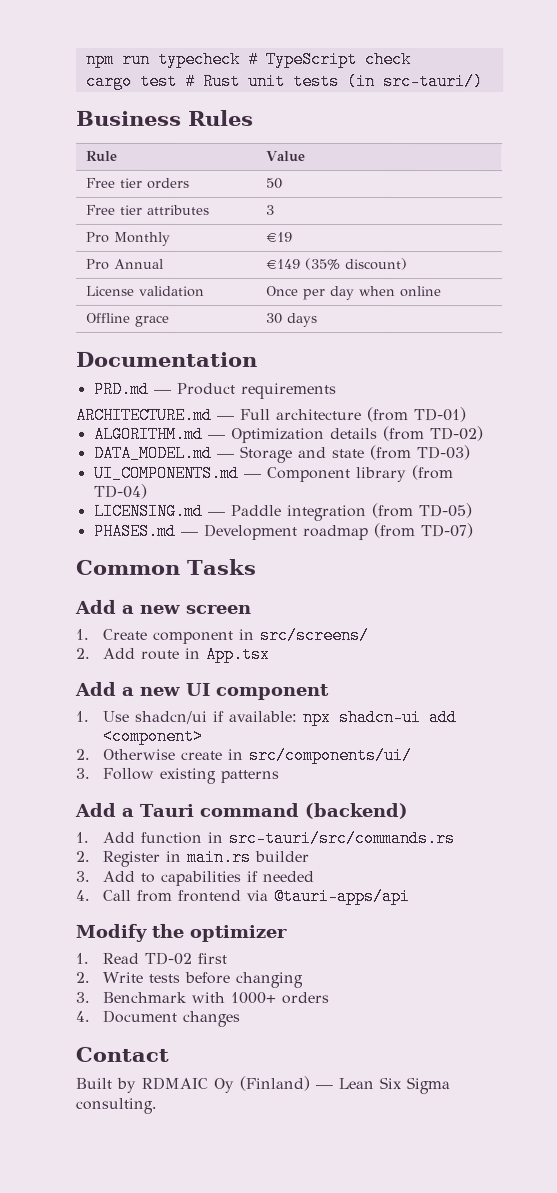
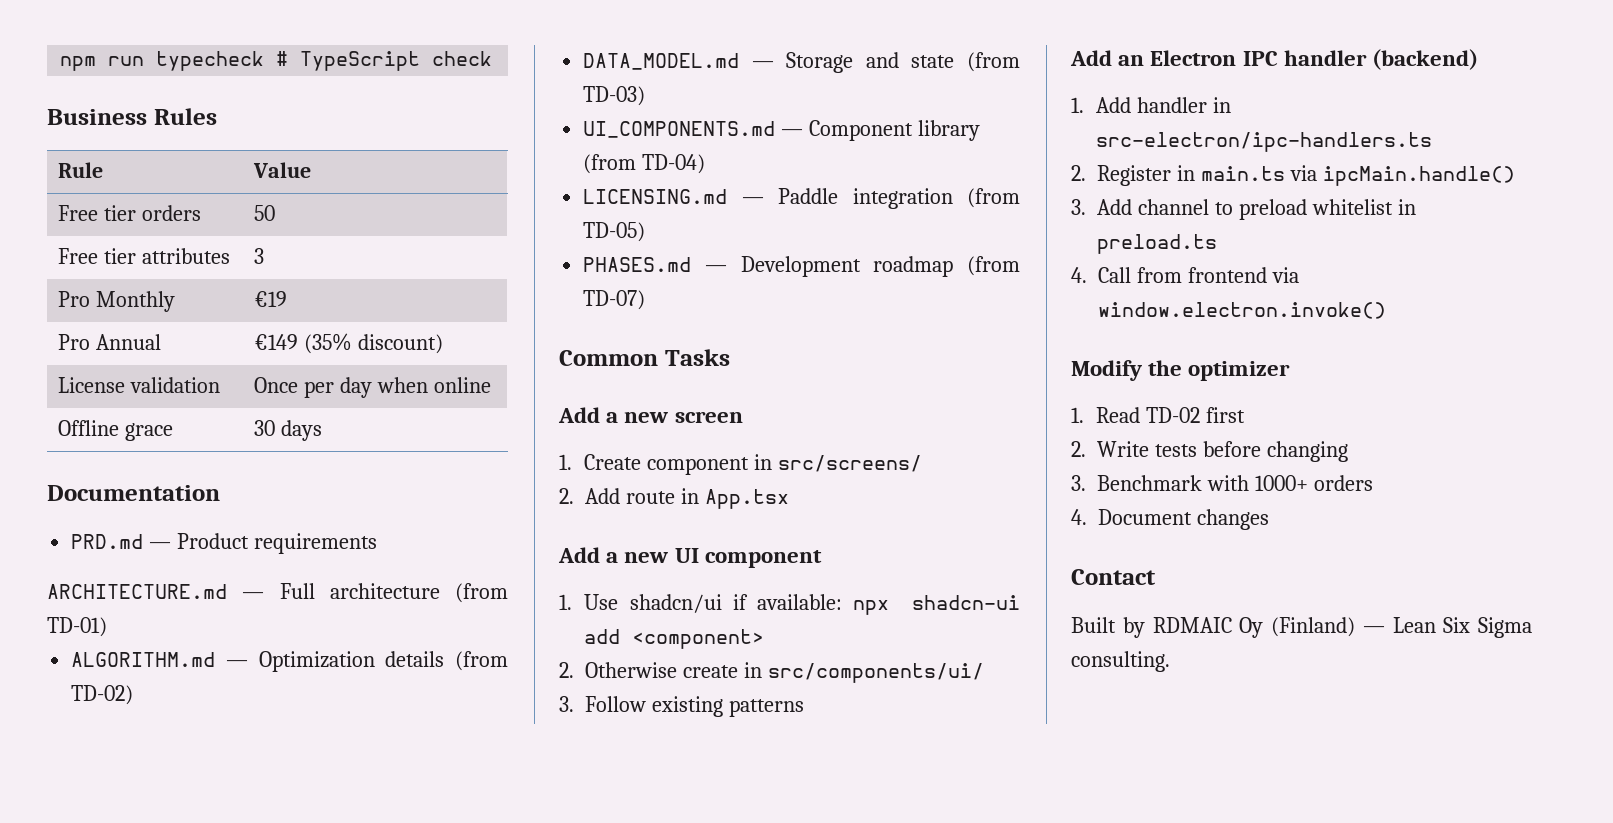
[85,72,484,91] // cargo test # Rust unit tests (in src-tauri/) -> (493, 58) none
[121,802,299,818] a Tauri command -> [1118,50,1367,66] an Electron IPC handler
[139,829,455,848] function in src-tauri/src/commands.rs -> [1137,97,1232,113] [1096,132,1433,152] handler in src-electron/ipc-handlers.ts
[185,848,309,866] main.rs builder -> [1200,165,1515,186] main.ts via ipcMain.handle()
[139,870,314,886] to capabilities if needed -> [1137,199,1416,220] [1097,234,1217,254] channel to preload whitelist in preload.ts
[272,887,410,906] @tauri-apps/api -> [1098,302,1386,319] window.electron.invoke()

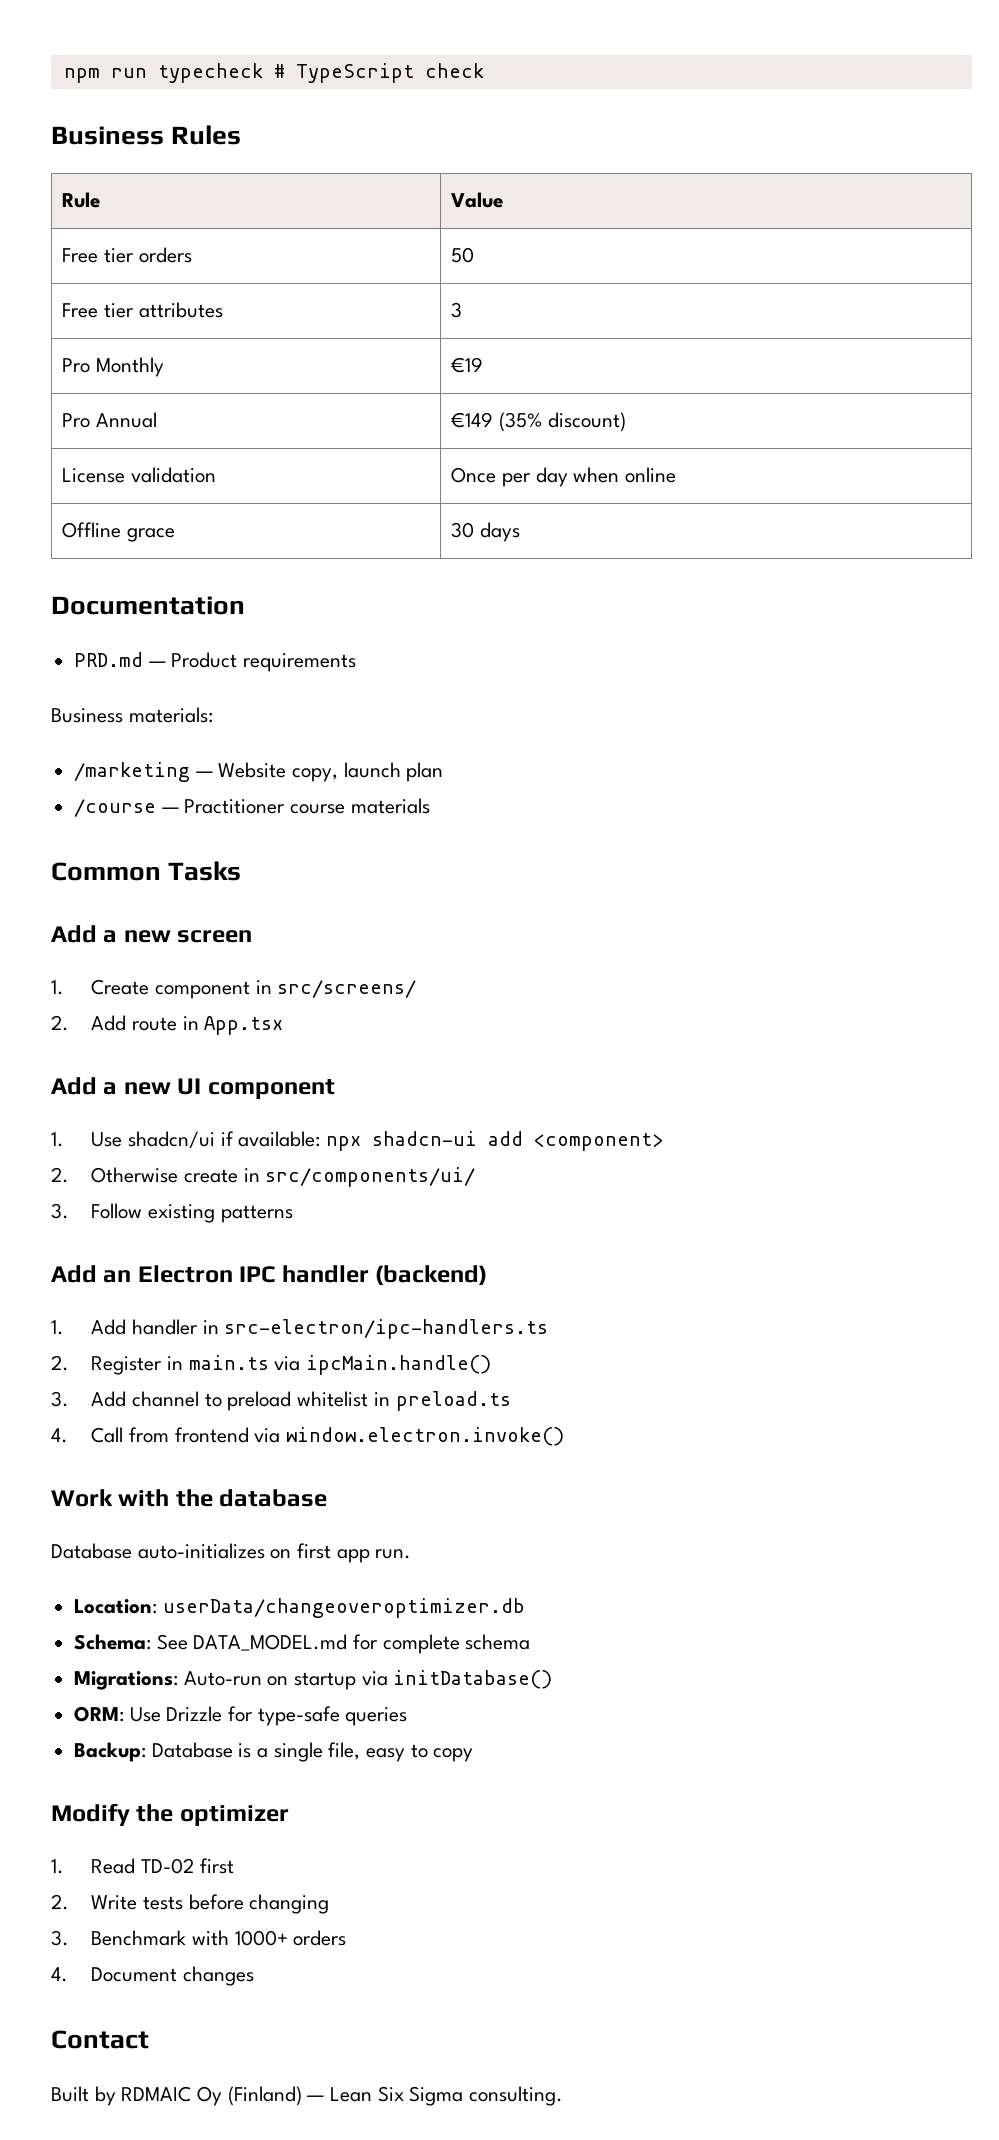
[47,583,508,603] [47,617,107,637] [71,651,508,672] [71,685,134,705] [583,52,1020,73] [583,86,646,106] [583,120,981,141] [583,154,706,174] [583,188,1020,209] [583,222,646,242] [583,256,1020,277] [583,290,646,310] ARCHITECTURE.md — Full architecture (from TD-01) // ALGORITHM.md — Optimization details (from TD-02) // DATA_MODEL.md — Storage and state (from TD-03) // UI_COMPONENTS.md — Component library (from TD-04) // LICENSING.md — Paddle integration (from TD-05) // PHASES.md — Development roadmap (from TD-07) -> [51,707,213,723] [74,762,444,782] [74,798,430,817] Business materials: // /marketing — Website copy, launch plan // /course — Practitioner course materials
(1386, 310) none -> [51,1489,328,1507] [51,1543,412,1563] [74,1598,525,1618] [74,1634,531,1654] [74,1670,553,1690] [74,1706,408,1726] [74,1742,474,1762] // Work with the database // Database auto-initializes on first app run. // Location: userData/changeoveroptimizer.db // Schema: See DATA_MODEL.md for complete schema // Migrations: Auto-run on startup via initDatabase() // ORM: Use Drizzle for type-safe queries // Backup: Database is a single file, easy to copy

